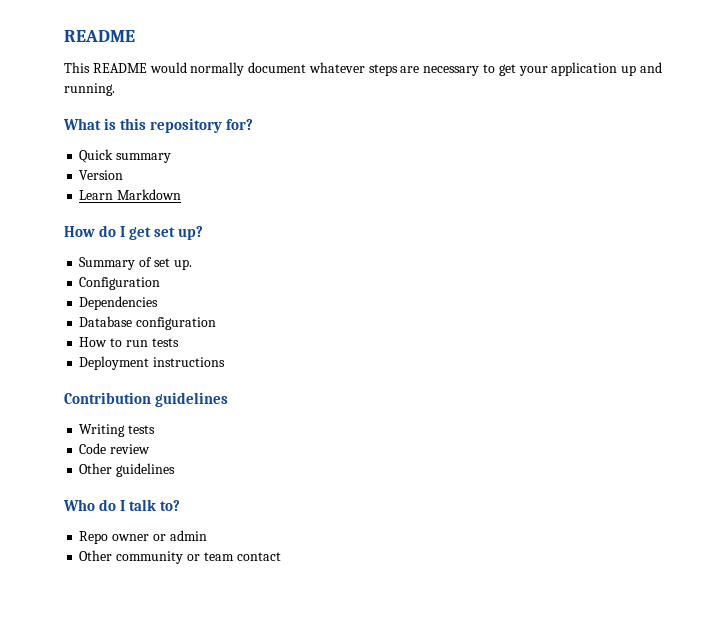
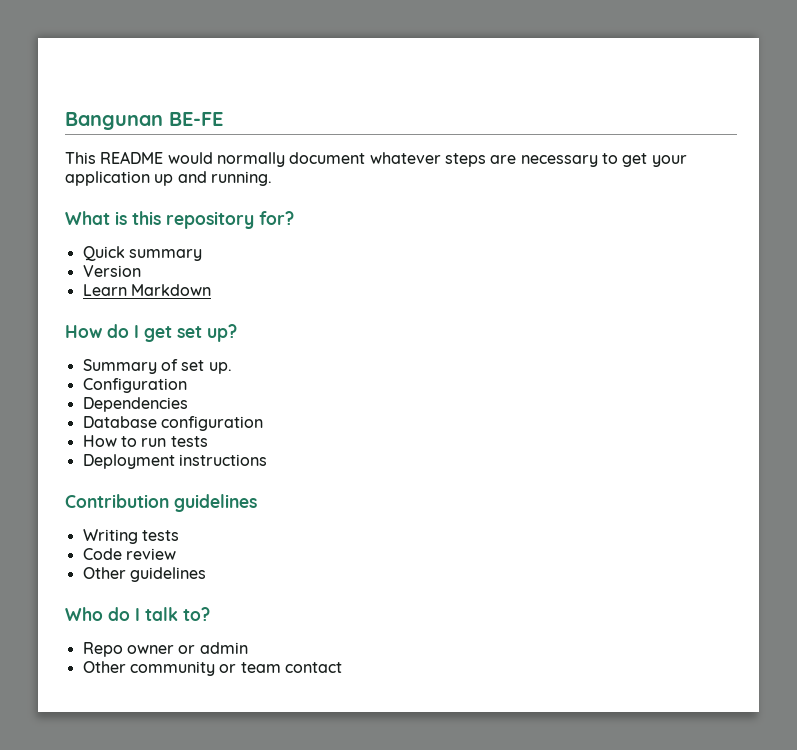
[64,30,135,42] README -> [65,112,223,130] Bangunan BE-FE

